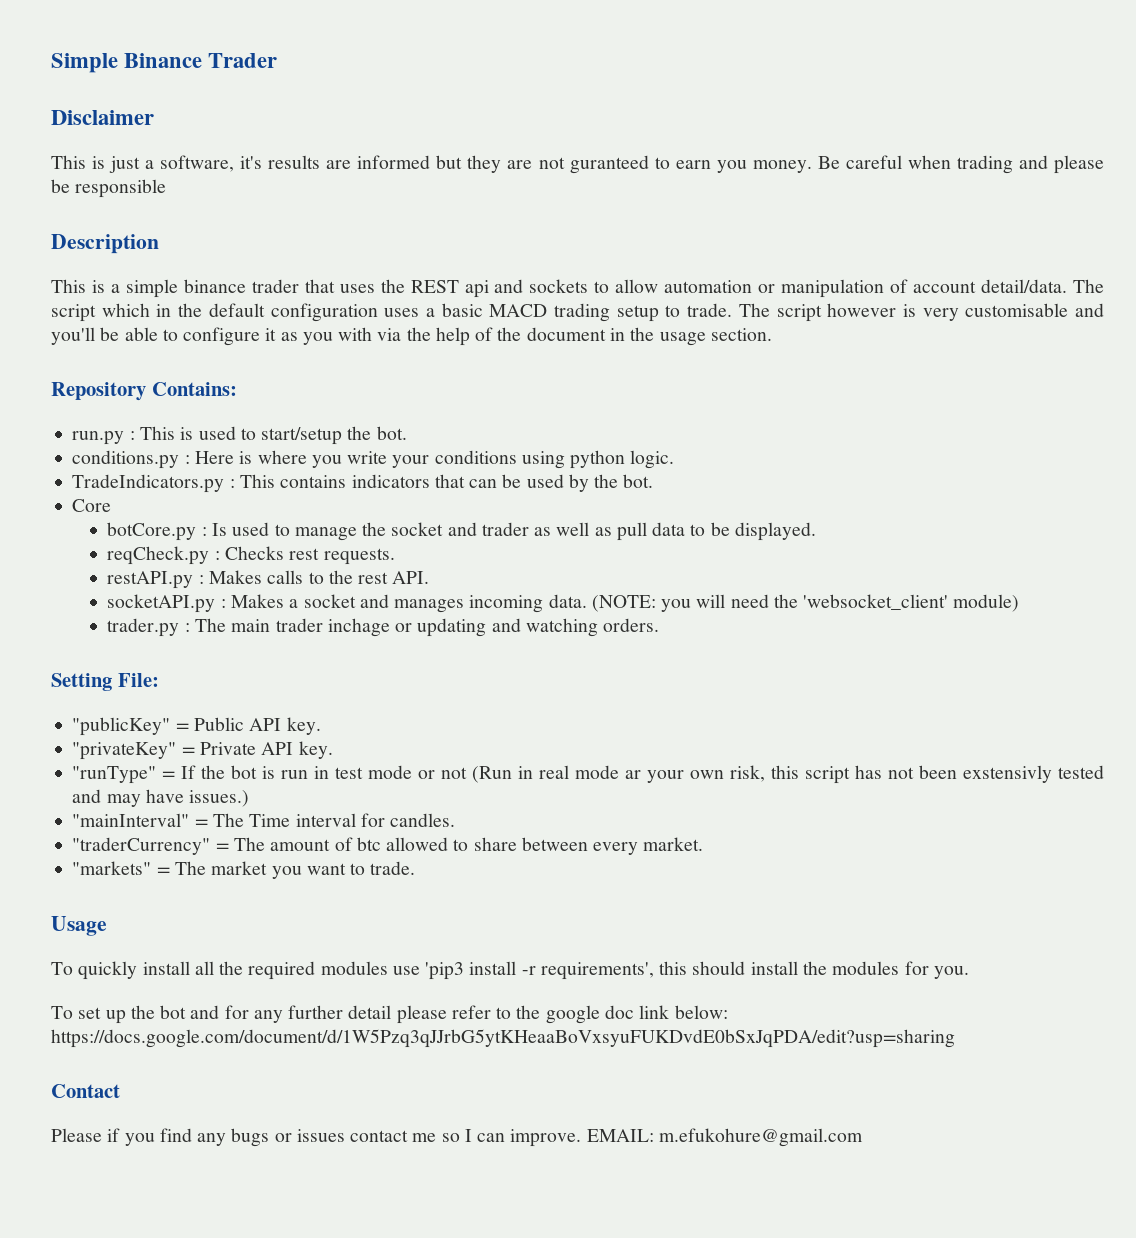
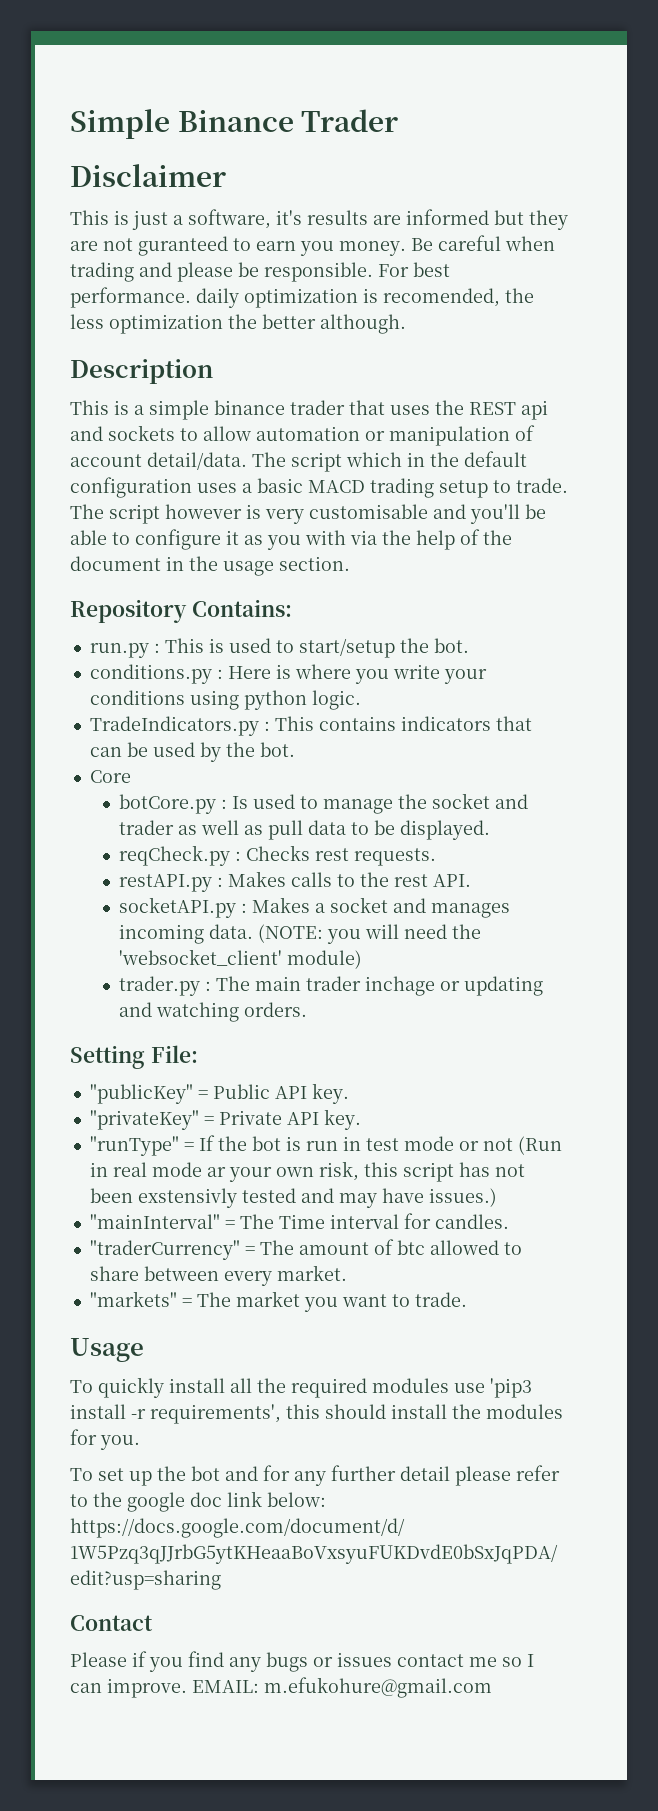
[75,179,167,198] responsible -> [264,262,450,282] [70,287,534,308] [70,314,406,334] responsible. For best performance. daily optimization is recomended, the less optimization the better although.

